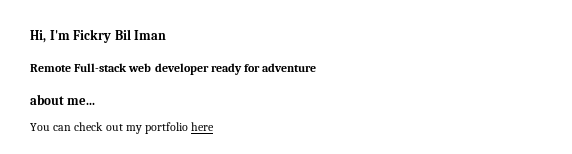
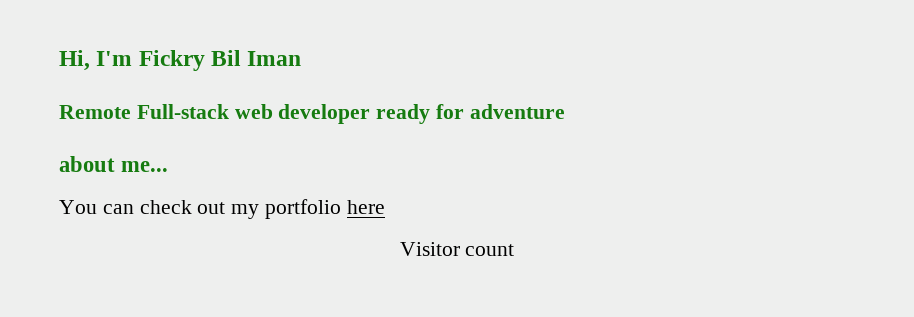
(215, 126) none -> [399,242,515,256] // Visitor count

